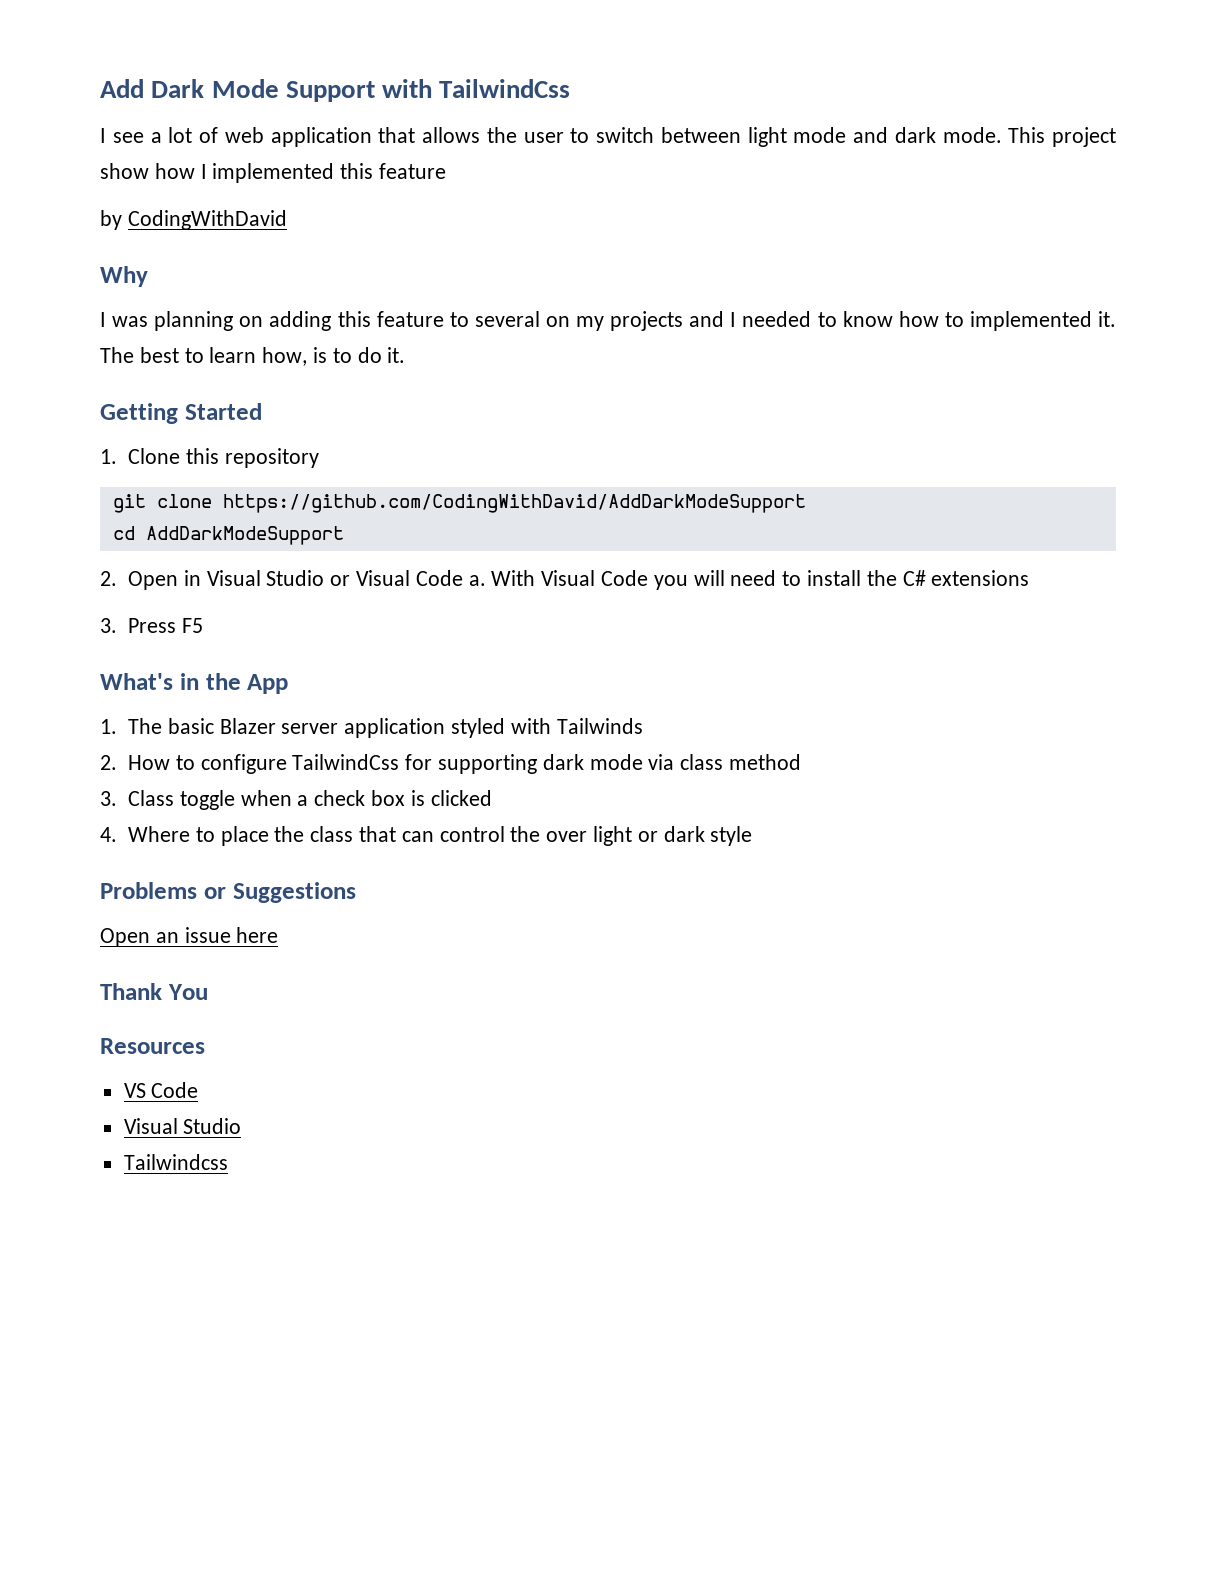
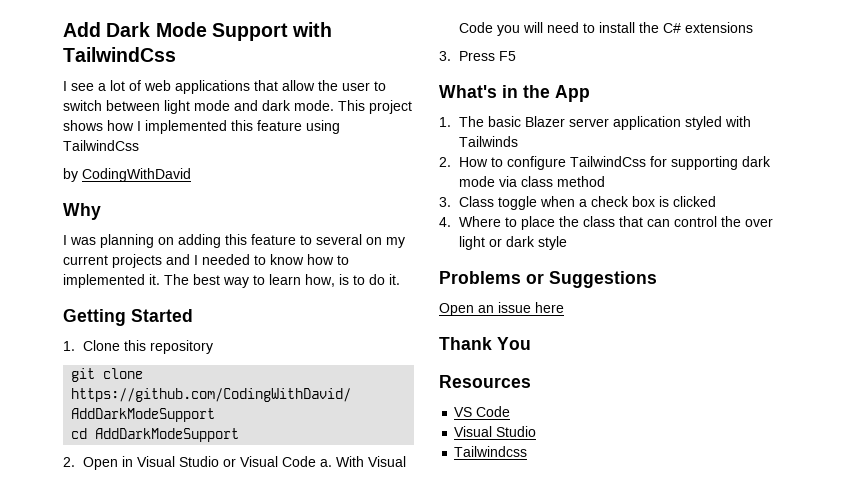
[270,127,480,147] application that allows -> [175,80,315,94] applications that allow
[100,163,149,179] show -> [63,120,103,131] shows
(447, 171) none -> [306,120,340,134] [63,140,139,151] using TailwindCss
(605, 323) none -> [63,255,108,265] current
(179, 355) none -> [223,277,249,288] way

